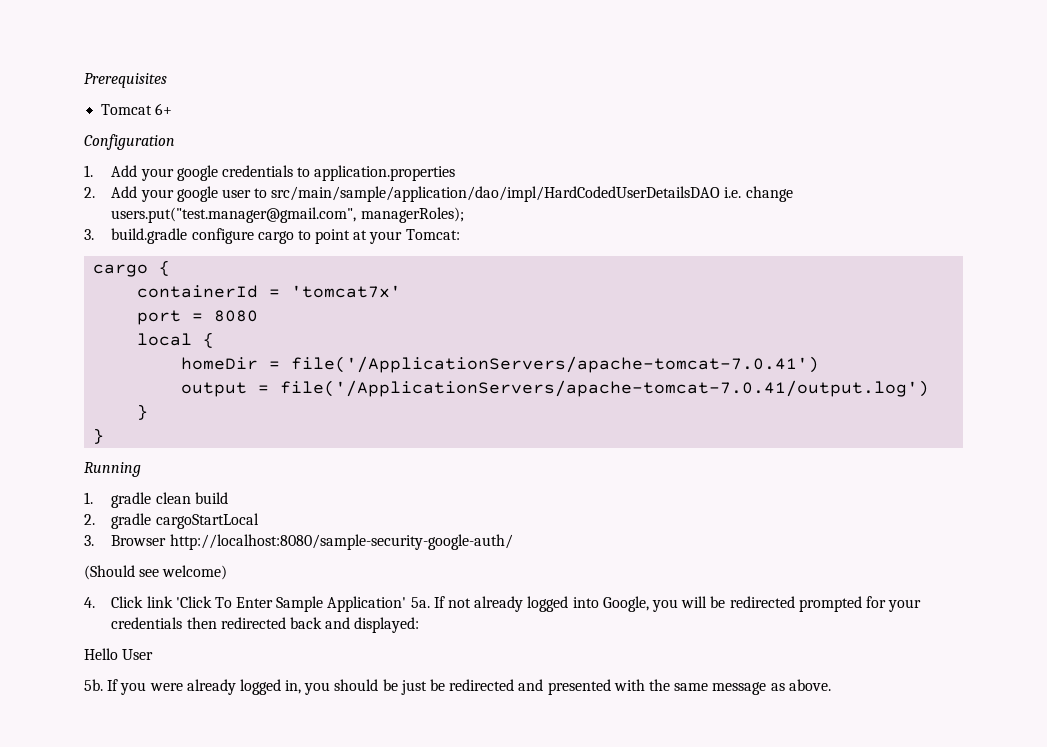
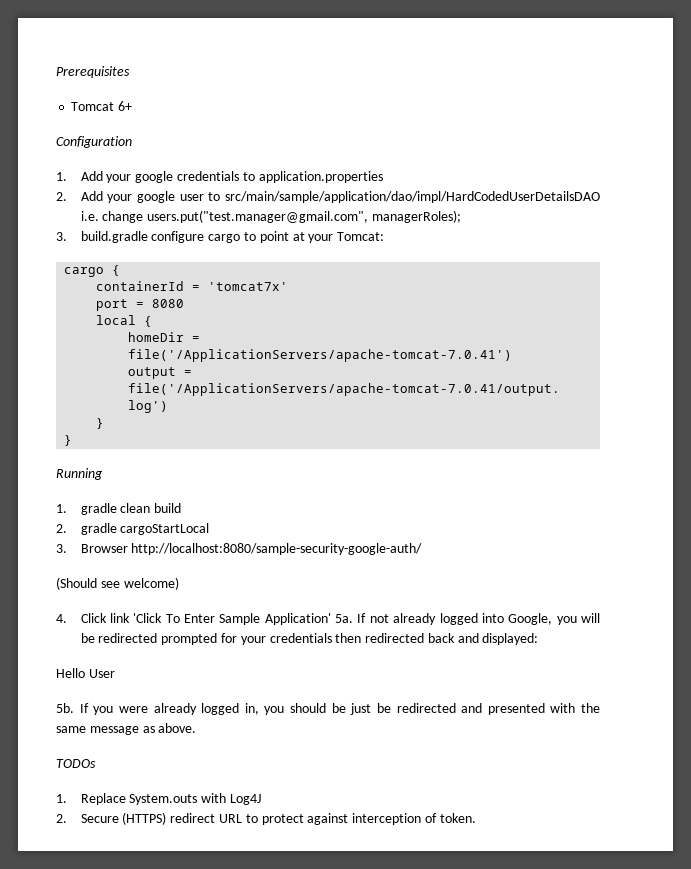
(831, 685) none -> [56,759,96,768] [56,793,261,805] [56,812,476,825] // TODOs // 1. Replace System.outs with Log4J // 2. Secure (HTTPS) redirect URL to protect against interception of token.

